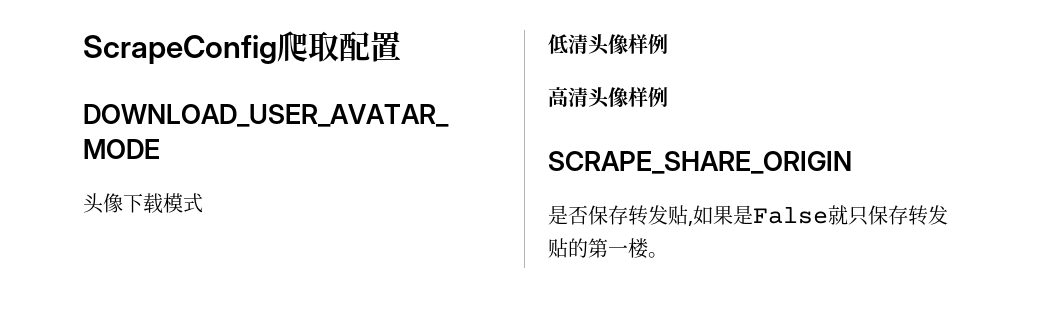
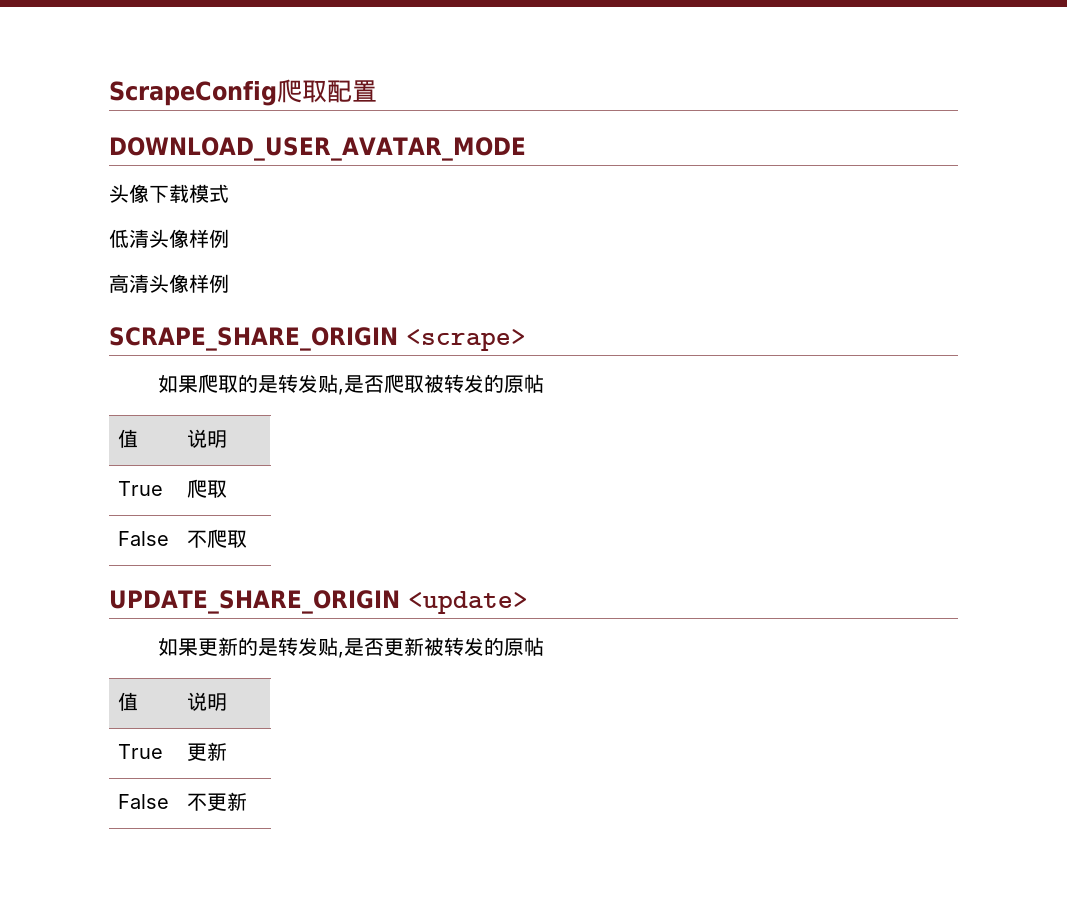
[548,205,948,226] [548,238,668,259] // 是否保存转发贴,如果是False就只保存转发贴的第一楼。 -> [406,329,526,351] [157,374,544,395] [117,429,138,448] [186,429,227,448] [117,481,163,496] [186,479,227,498] [117,531,169,546] [186,529,247,548] [109,590,528,614] [157,637,544,658] [117,692,138,711] [186,692,227,711] [117,744,163,759] [186,742,227,761] [117,794,169,809] [186,792,247,811] <scrape> // 如果爬取的是转发贴,是否爬取被转发的原帖 // 值 | 说明 // True | 爬取 // False | 不爬取 // UPDATE_SHARE_ORIGIN <update> // 如果更新的是转发贴,是否更新被转发的原帖 // 值 | 说明 // True | 更新 // False | 不更新

